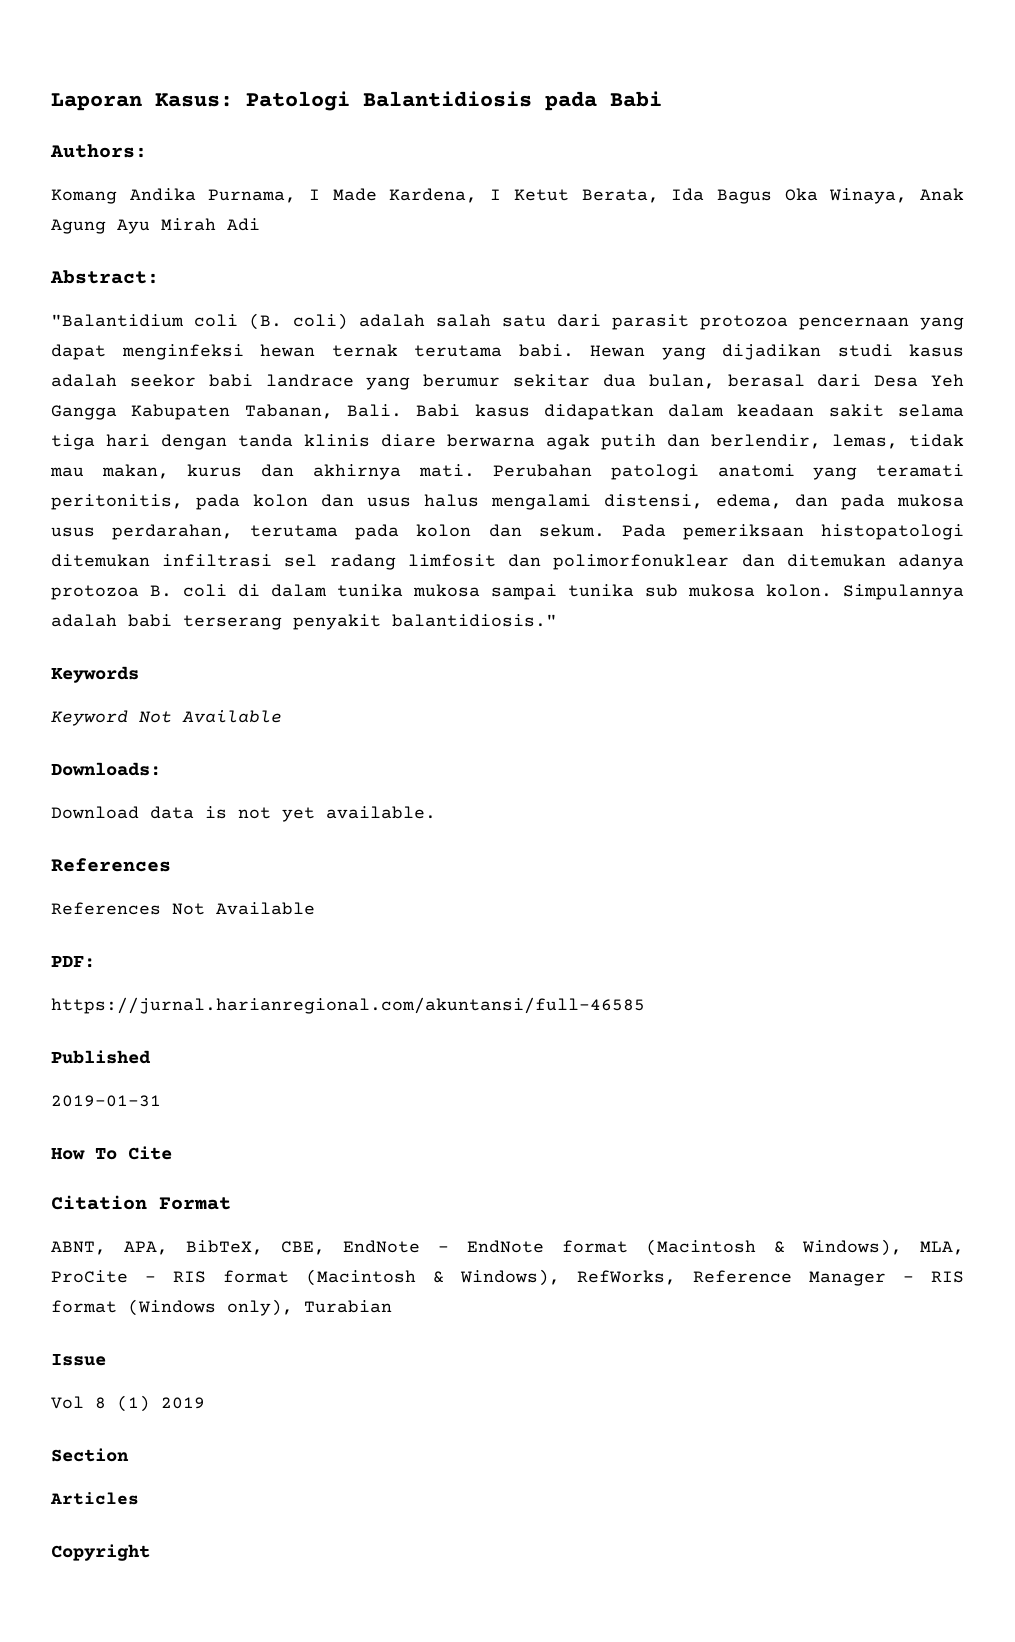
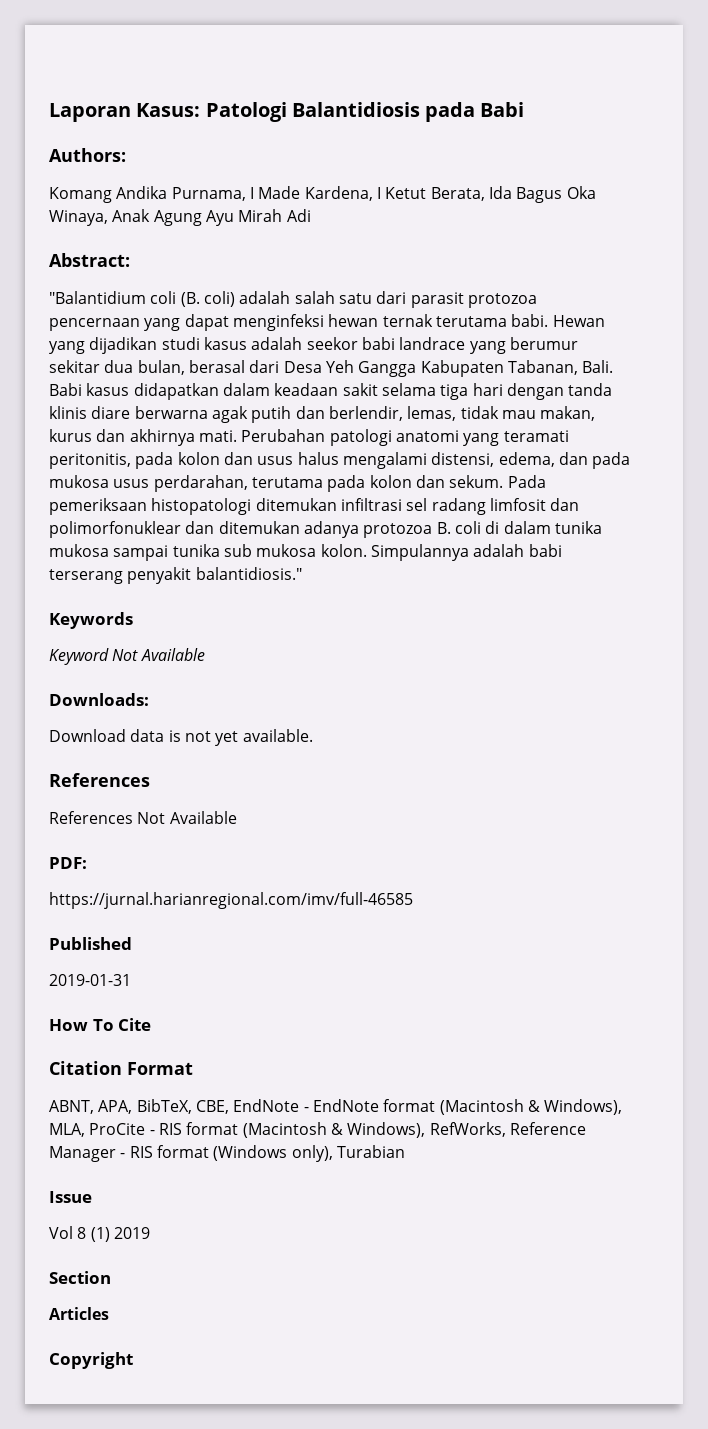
[51,997,645,1014] https://jurnal.harianregional.com/akuntansi/full-46585 -> [49,892,413,909] https://jurnal.harianregional.com/imv/full-46585

